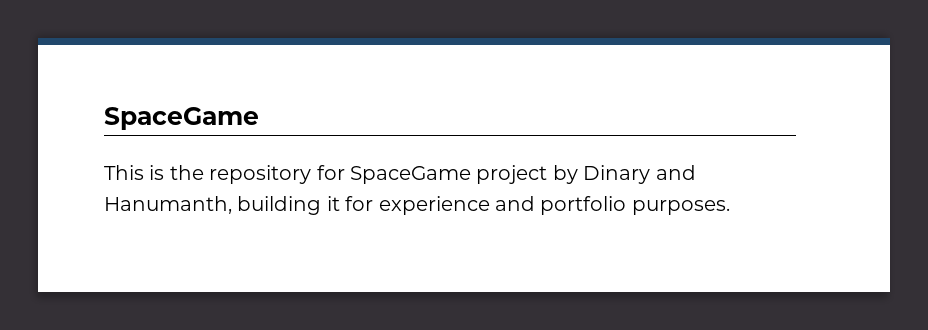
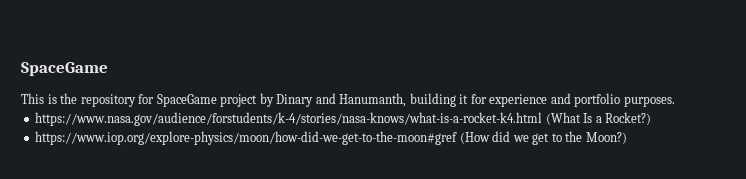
(730, 207) none -> [35,112,652,126] [35,131,627,145] // https://www.nasa.gov/audience/forstudents/k-4/stories/nasa-knows/what-is-a-rocket-k4.html (What Is a Rocket?) // https://www.iop.org/explore-physics/moon/how-did-we-get-to-the-moon#gref (How did we get to the Moon?)

